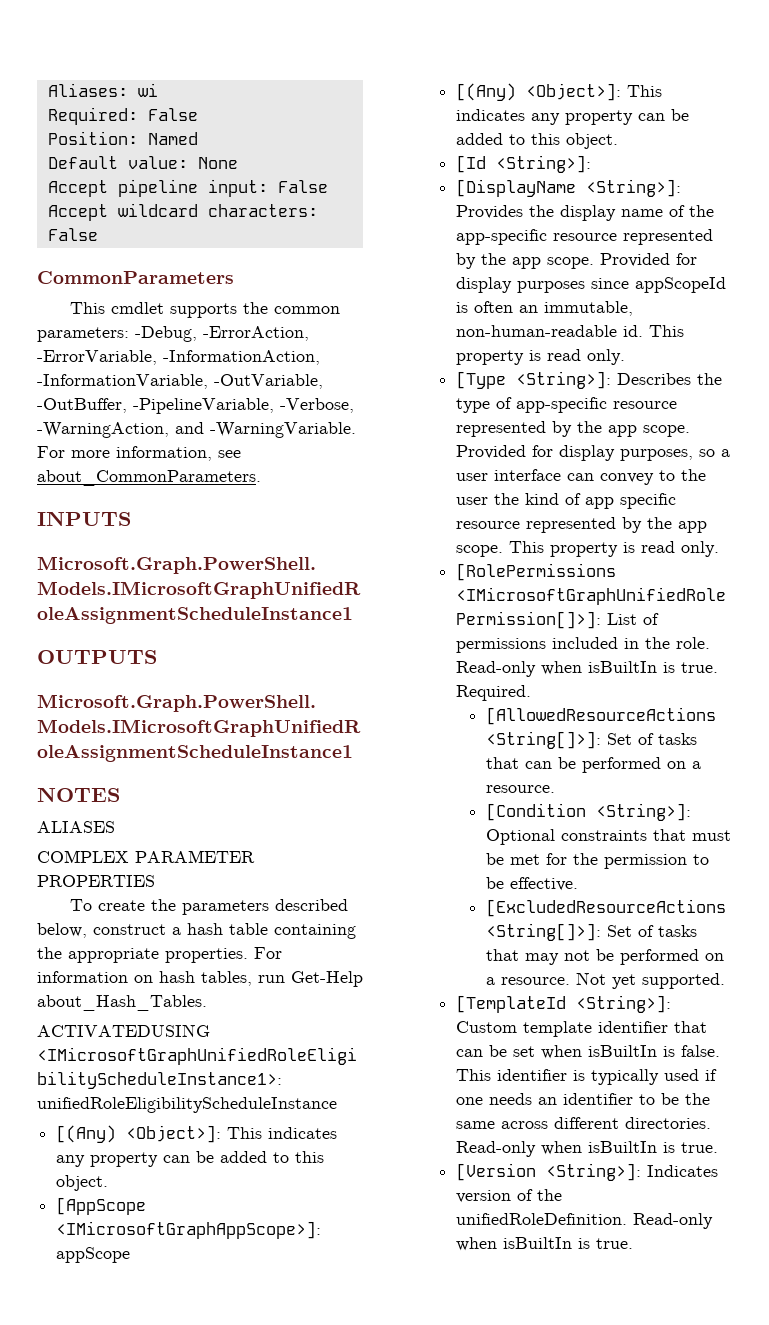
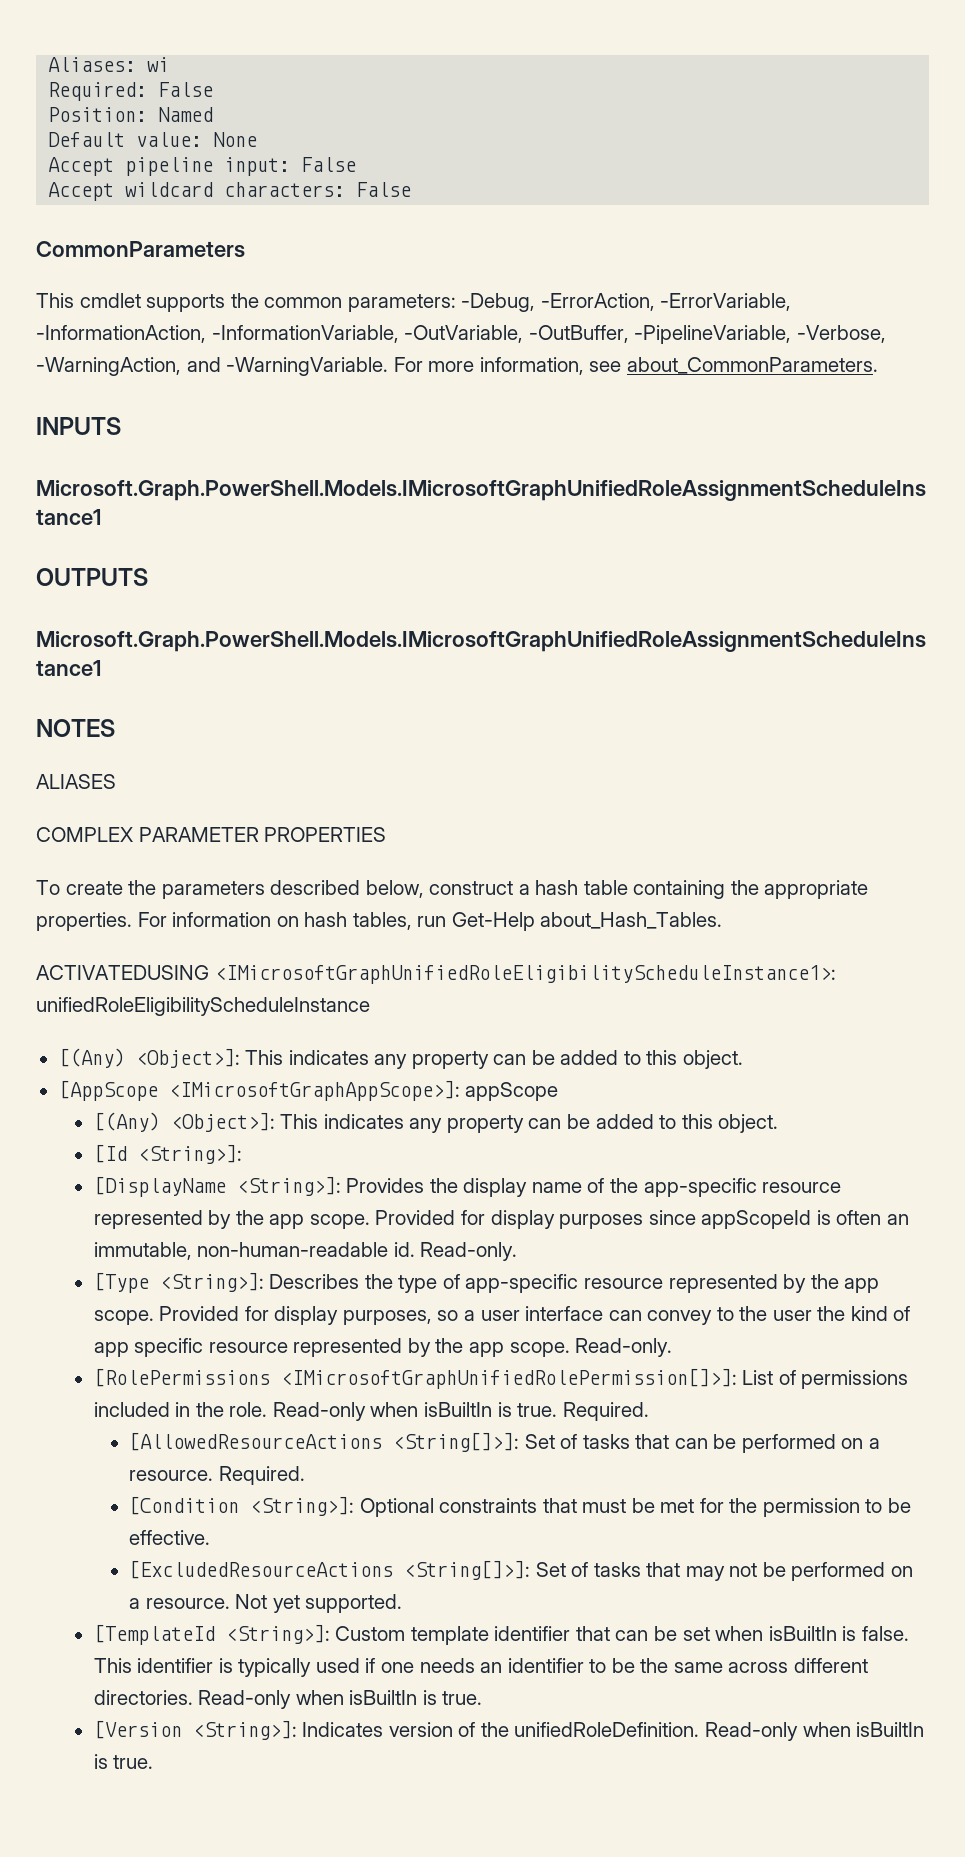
[648,325,684,337] [455,349,625,365] This property is read only. -> [420,1242,518,1261] Read-only.
[508,541,719,557] This property is read only. -> [575,1338,673,1357] Read-only.
(555, 789) none -> [218,1466,305,1485] Required.

